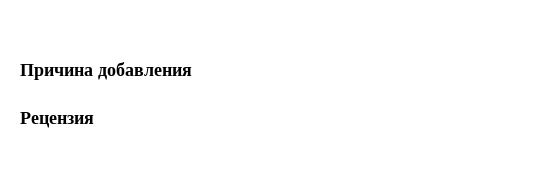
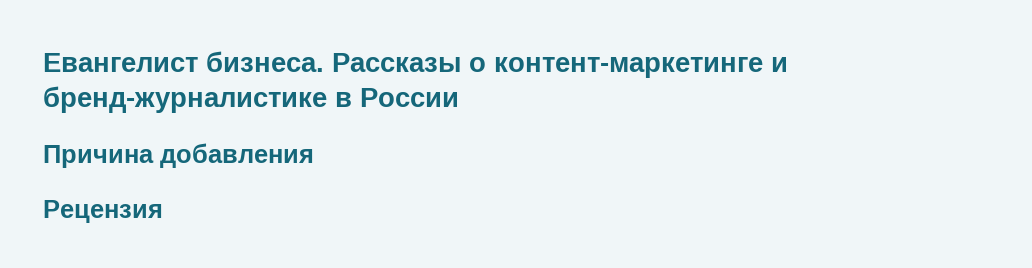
(20, 72) none -> [43,51,788,78] [43,86,459,113] Евангелист бизнеса. Рассказы о контент-маркетинге и бренд-журналистике в России //

